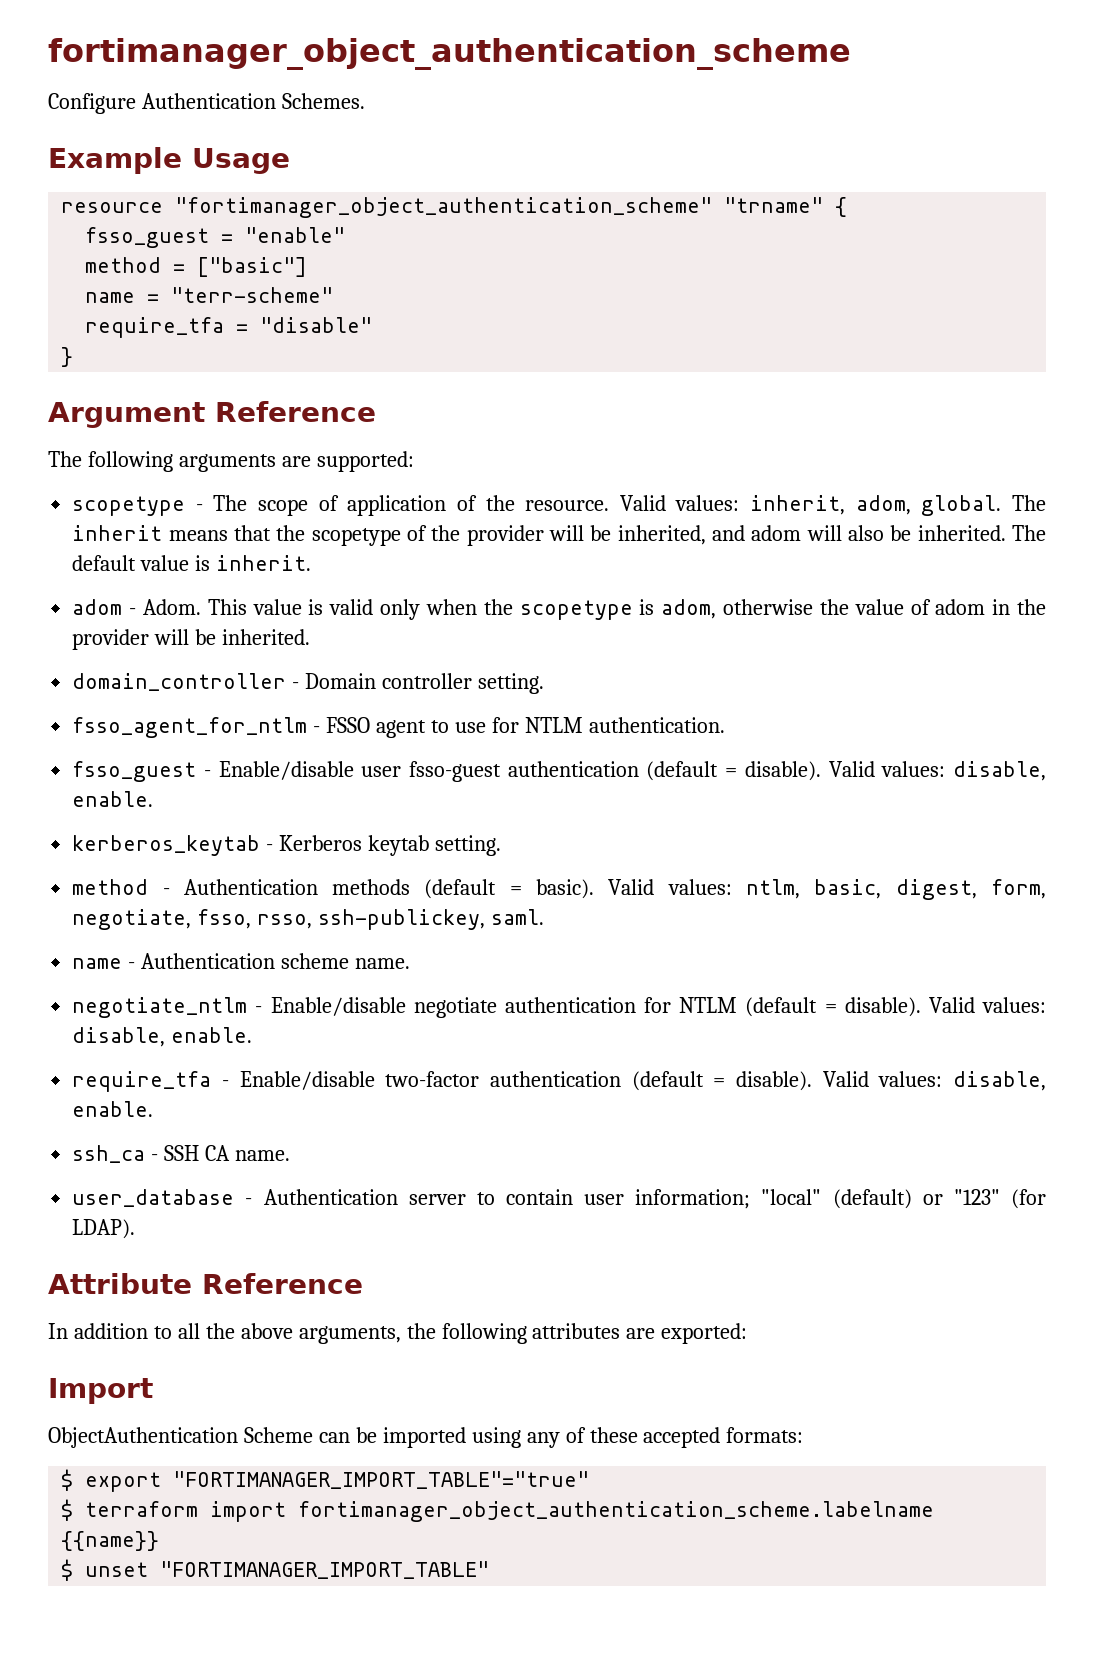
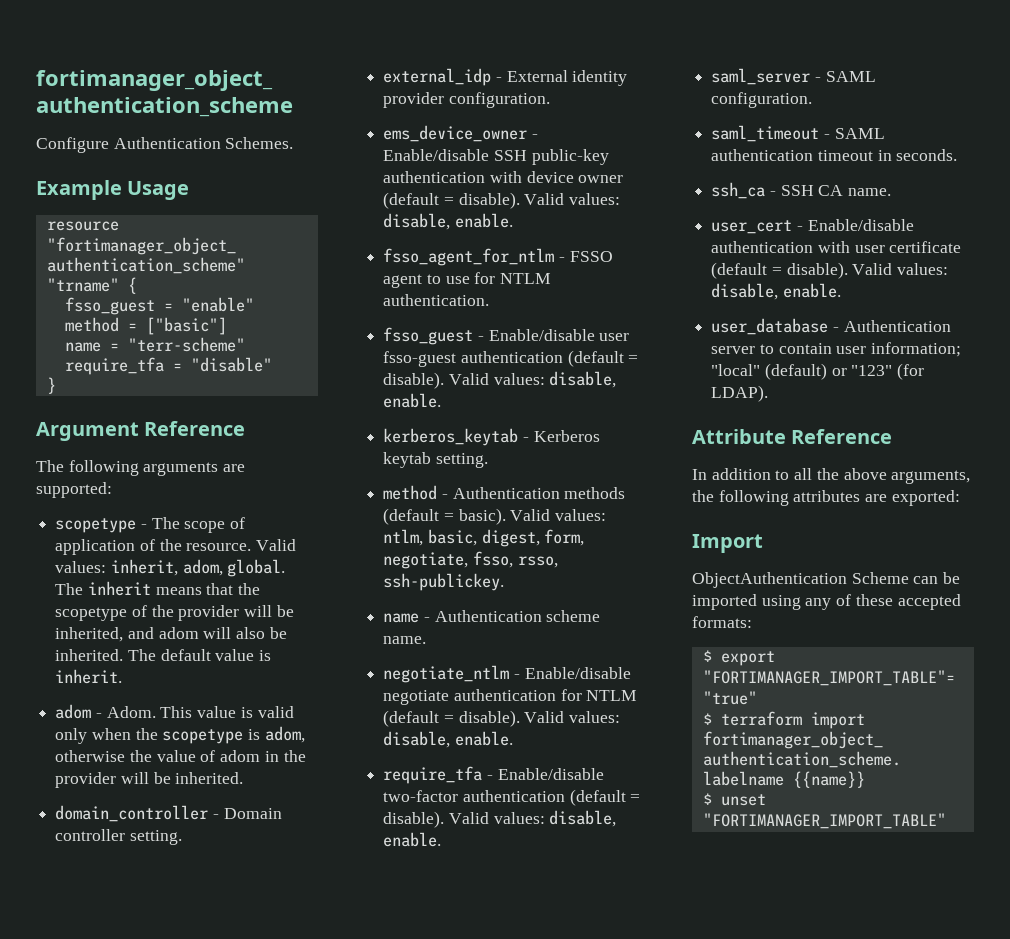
(544, 683) none -> [383,68,628,86] [383,92,550,108] [383,125,538,142] [383,149,609,165] [383,171,624,183] [383,192,621,209] [383,213,513,230] // external_idp - External identity provider configuration. // ems_device_owner - Enable/disable SSH public-key authentication with device owner (default = disable). Valid values: disable, enable.
[318,909,544,930] ssh-publickey, saml. -> [383,573,505,591] ssh-publickey.
(154, 1109) none -> [711,68,876,85] [711,92,813,108] [711,125,885,142] [711,149,958,161] // saml_server - SAML configuration. // saml_timeout - SAML authentication timeout in seconds.
(290, 1155) none -> [711,219,914,234] [711,241,962,253] [711,262,949,279] [711,283,841,300] // user_cert - Enable/disable authentication with user certificate (default = disable). Valid values: disable, enable.

